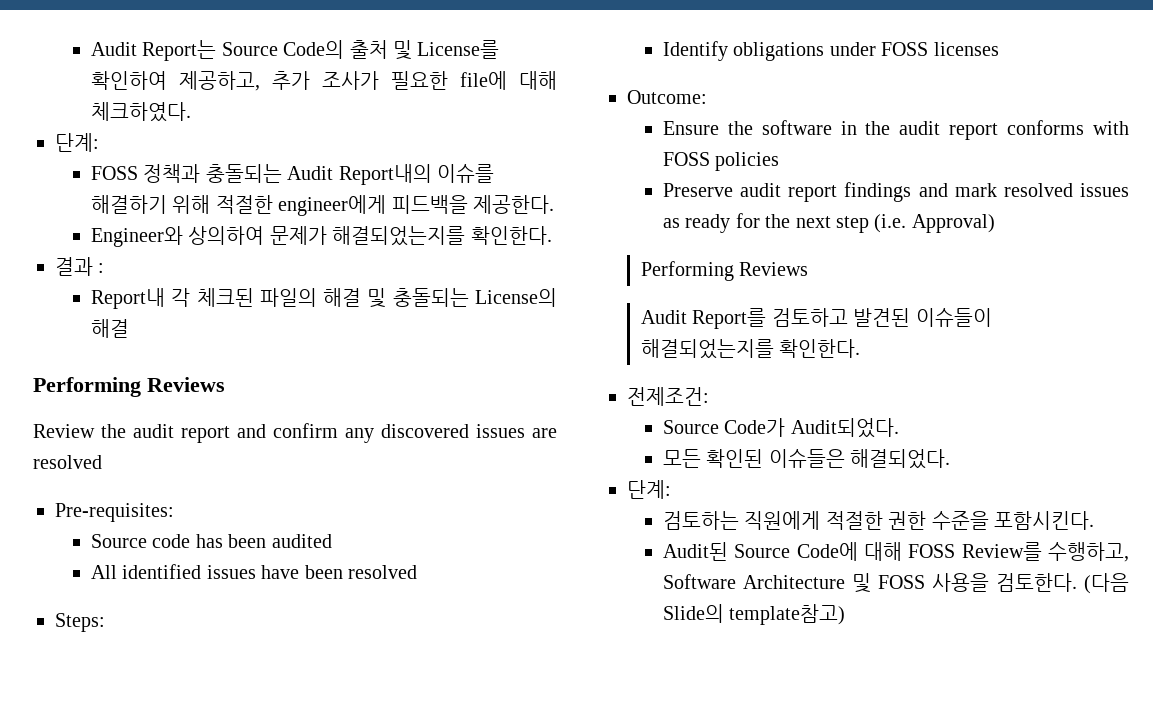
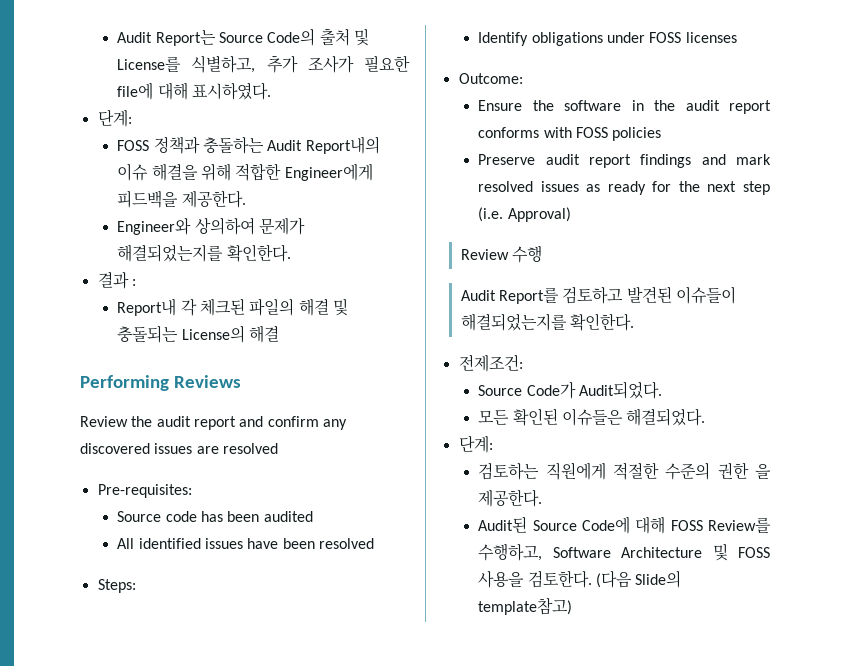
[90,71,260,91] 확인하여 제공하고, -> [191,55,256,73] 식별하고,
[90,102,191,122] 체크하였다. -> [191,82,271,100] 표시하였다.
[205,164,282,183] 충돌되는 -> [202,137,264,154] 충돌하는
[436,164,494,183] [90,195,387,216] 이슈를 해결하기 위해 적절한 engineer에게 -> [117,163,373,181] 이슈 해결을 위해 적합한 Engineer에게
[640,261,809,281] Performing Reviews -> [460,245,542,263] Review 수행
[888,511,1094,530] 권한 수준을 포함시킨다. -> [665,462,771,480] [478,489,543,507] 수준의 권한 을 제공한다.

